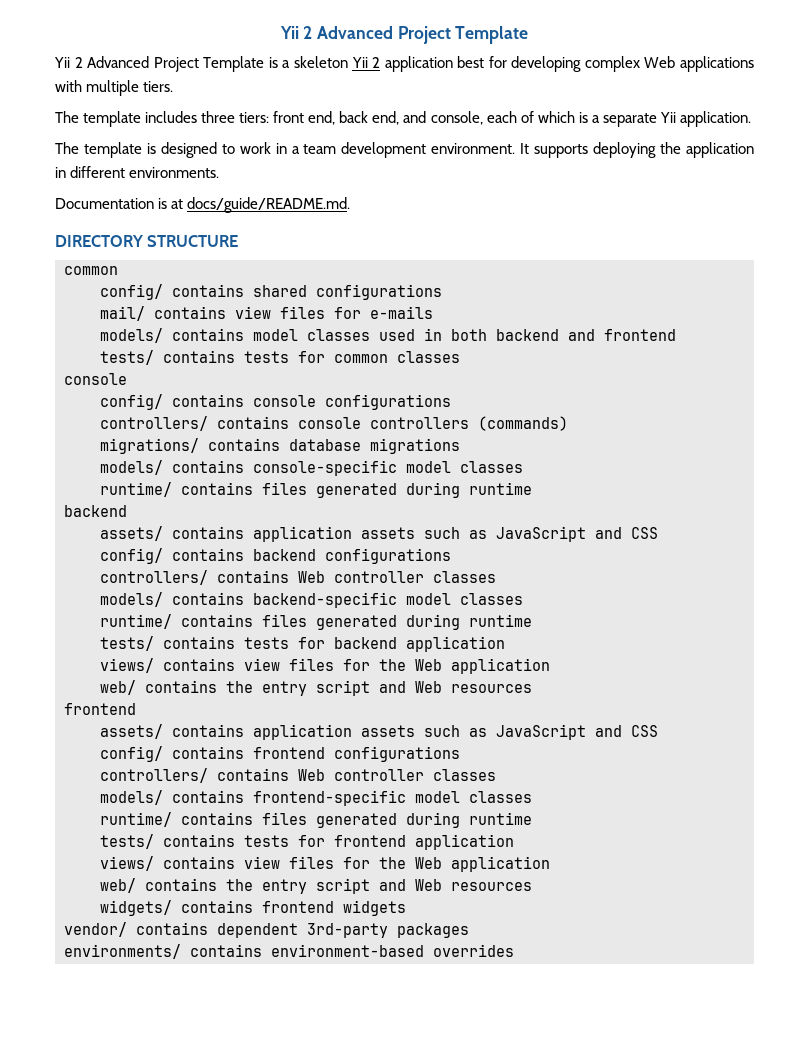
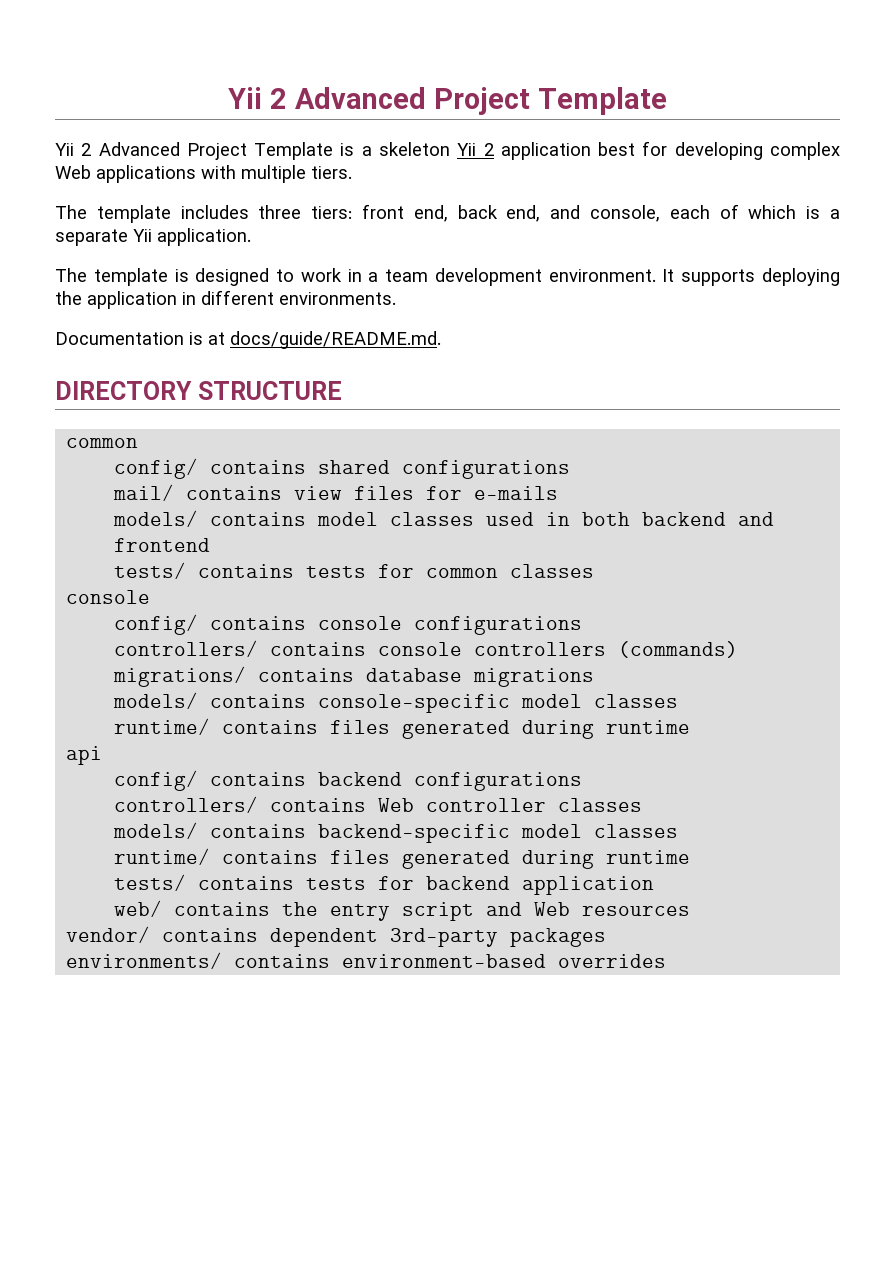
[64,505,127,517] [100,526,658,542] backend // assets/ contains application assets such as JavaScript and CSS -> [66,746,103,765] api
[100,658,550,674] [100,680,532,696] [64,703,136,715] [100,724,658,740] [100,746,460,762] [100,768,496,783] [100,790,532,806] [100,812,532,828] [100,834,514,850] [100,856,550,872] [100,878,532,894] [100,900,406,916] // views/ contains view files for the Web application // web/ contains the entry script and Web resources // frontend // assets/ contains application assets such as JavaScript and CSS // config/ contains frontend configurations // controllers/ contains Web controller classes // models/ contains frontend-specific model classes // runtime/ contains files generated during runtime // tests/ contains tests for frontend application // views/ contains view files for the Web application // web/ contains the entry script and Web resources // widgets/ contains frontend widgets -> [114,900,691,921] // web/ contains the entry script and Web resources

